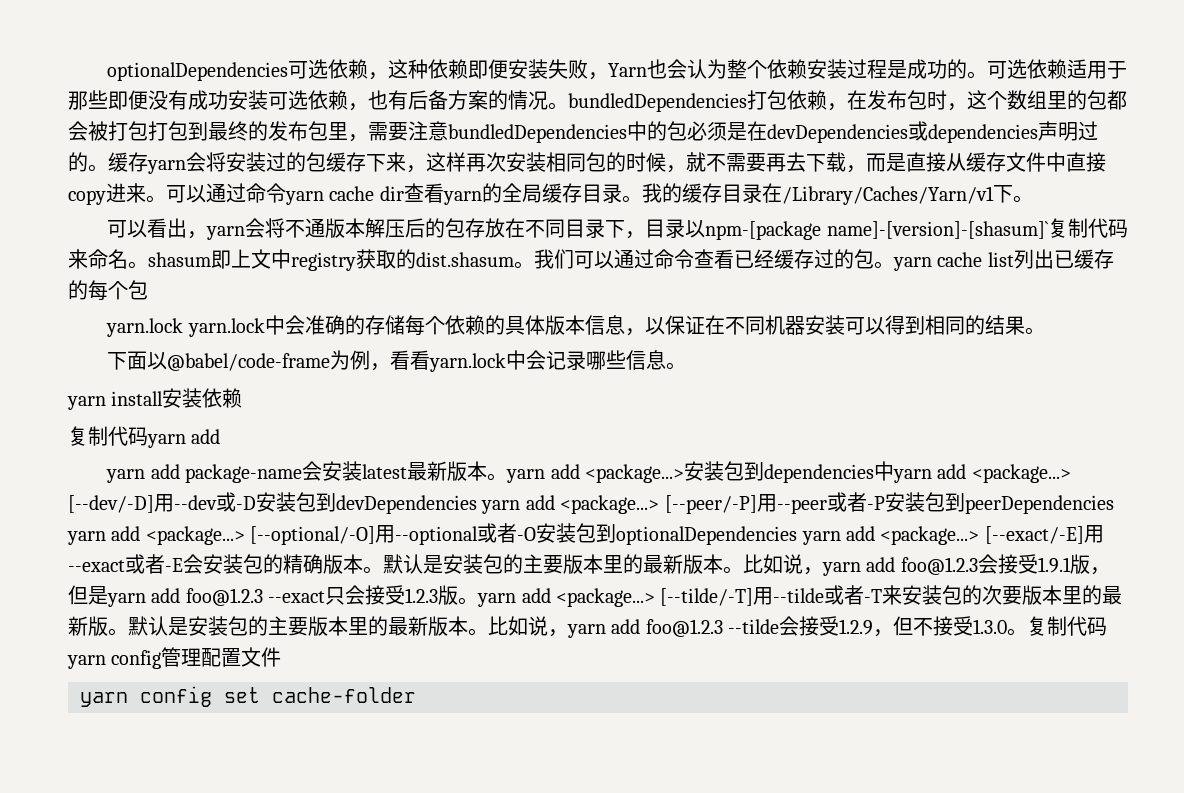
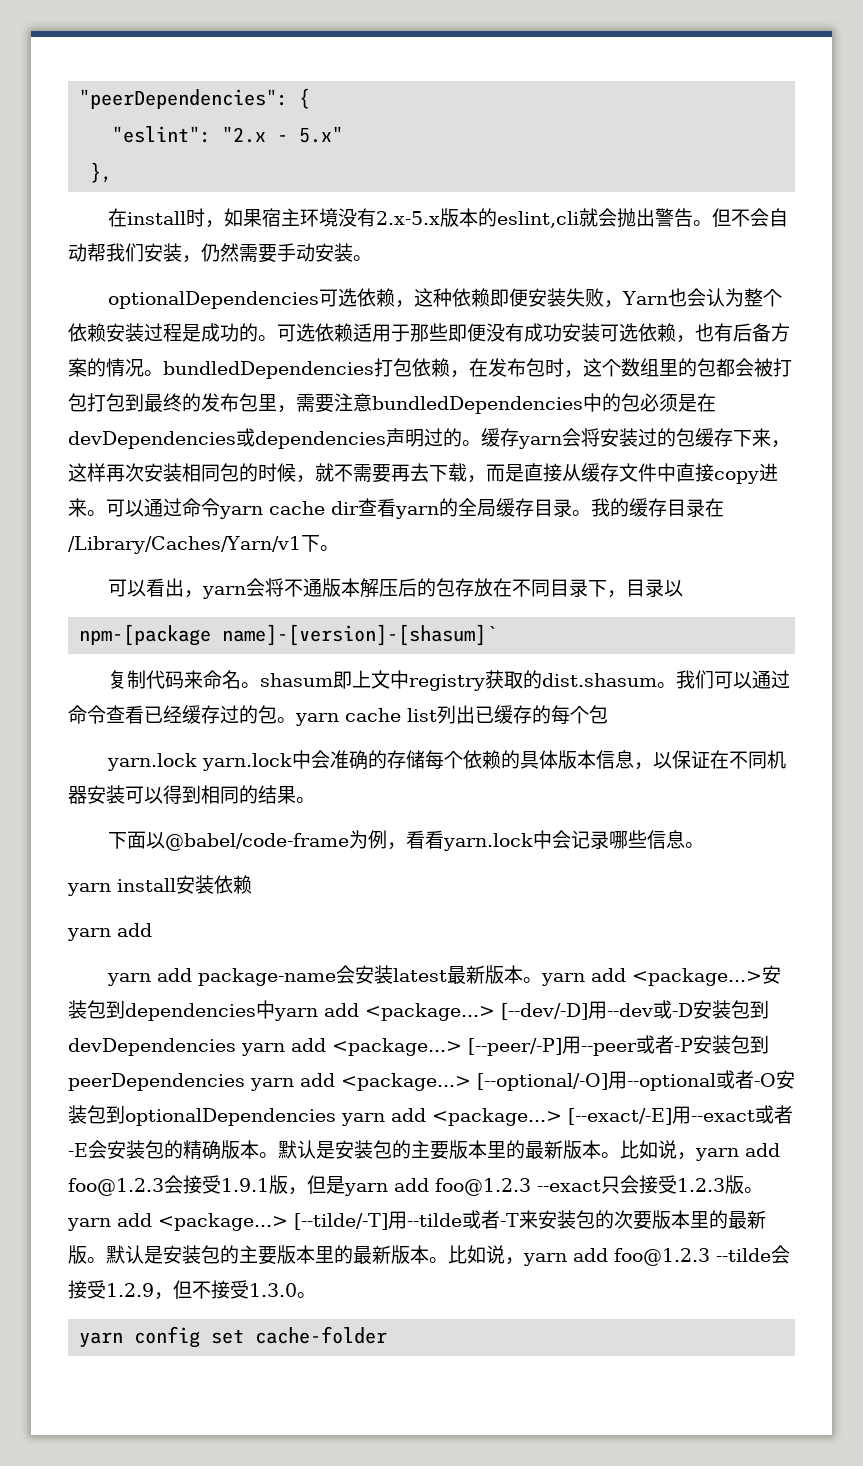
(107, 71) none -> [79,88,311,109] [112,126,344,143] [90,162,113,183] [107,208,788,228] [68,243,372,263] "peerDependencies": { // "eslint": "2.x - 5.x" // }, // 在install时，如果宿主环境没有2.x-5.x版本的eslint,cli就会抛出警告。但不会自动帮我们安装，仍然需要手动安装。 //
(706, 229) none -> (683, 588) //
(1049, 230) none -> (498, 635) //
[68,426,148,446] 复制代码 -> (252, 884) none
[1027,616,1108,636] [67,647,282,669] 复制代码yarn config管理配置文件 -> (316, 1295) none

